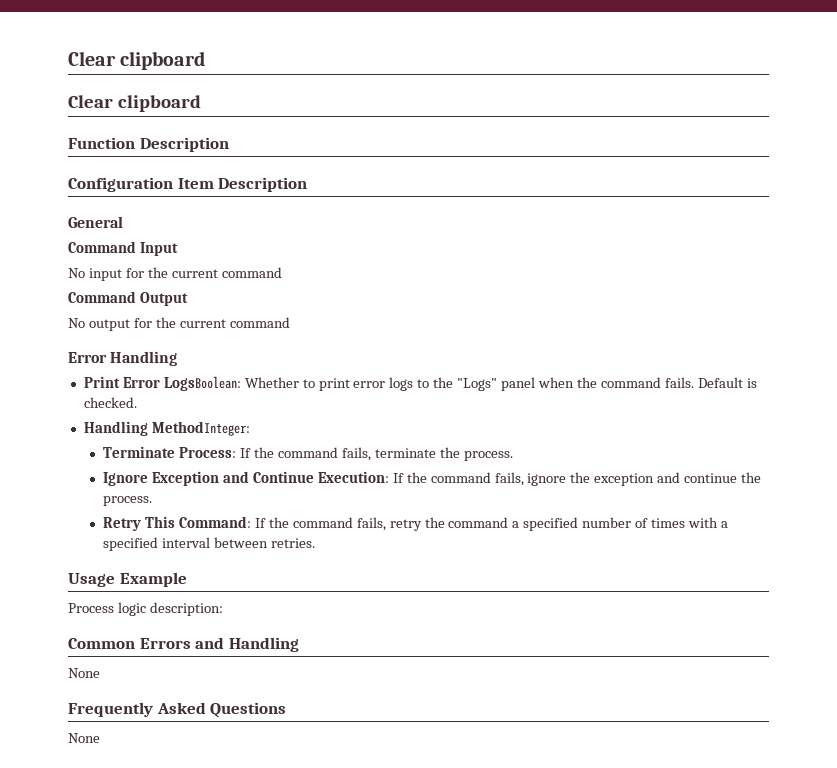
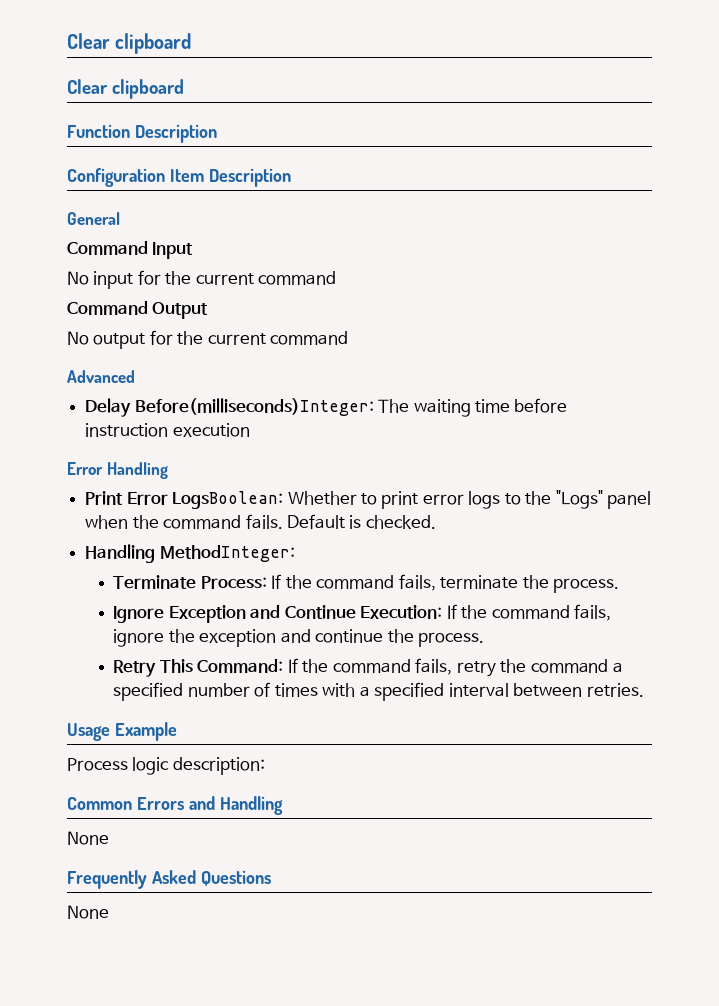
(290, 322) none -> [67,370,135,383] [85,398,568,417] [85,423,250,437] // Advanced // Delay Before(milliseconds)Integer: The waiting time before instruction execution

